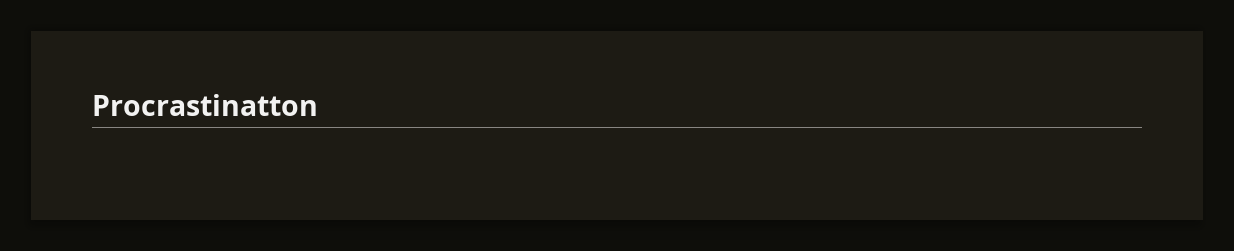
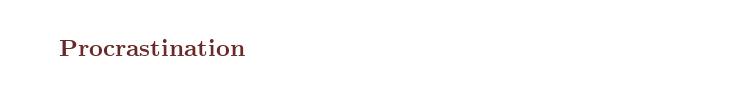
[92,94,318,116] Procrastinatton -> [59,39,245,56] Procrastination

